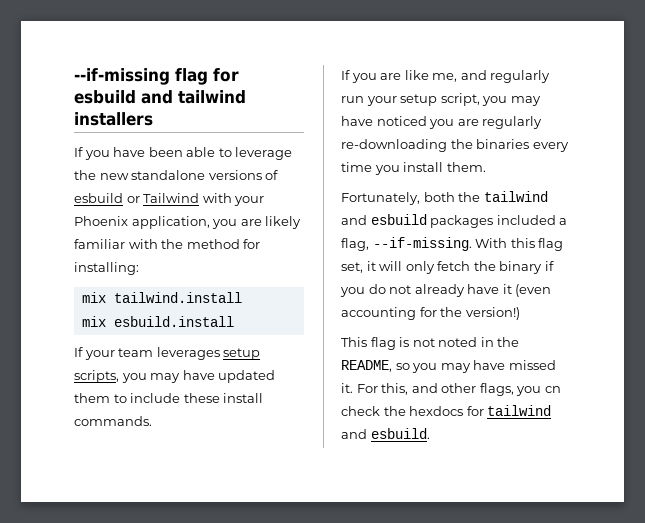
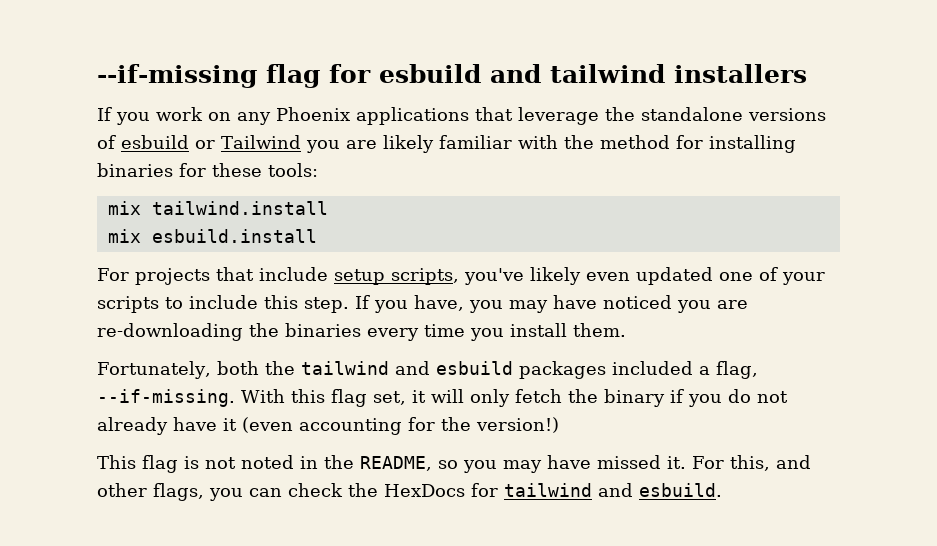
[113,147,232,157] have been able to -> [156,107,513,125] work on any Phoenix applications that
[99,173,129,180] new -> (635, 114) none
[202,193,265,206] [74,216,210,229] with your Phoenix application, -> (301, 142) none
[74,262,139,275] installing: -> [708,135,796,153] [97,163,318,177] installing binaries for these tools:
[74,347,261,360] [74,370,276,383] [74,393,264,403] [74,416,152,426] [341,70,551,83] [341,93,480,106] If your team leverages setup scripts, you may have updated them to include these install commands. // If you are like me, and regularly run your setup script, -> [97,267,825,285] [97,295,464,313] For projects that include setup scripts, you've likely even updated one of your scripts to include this step. If you have,
[482,116,543,129] regularly -> (748, 304) none
[544,386,561,393] cn -> [249,488,282,497] can
[409,406,464,416] hexdocs -> [384,484,465,497] HexDocs

